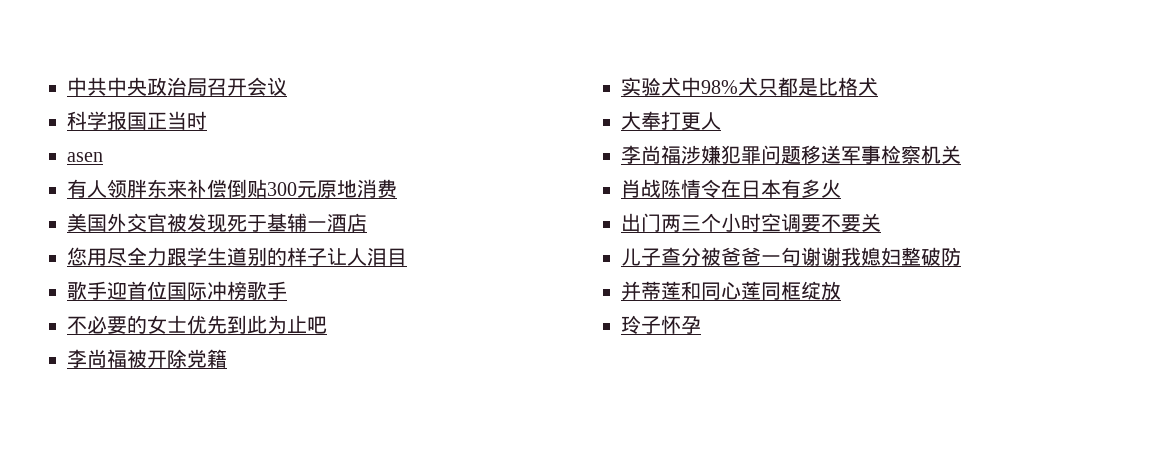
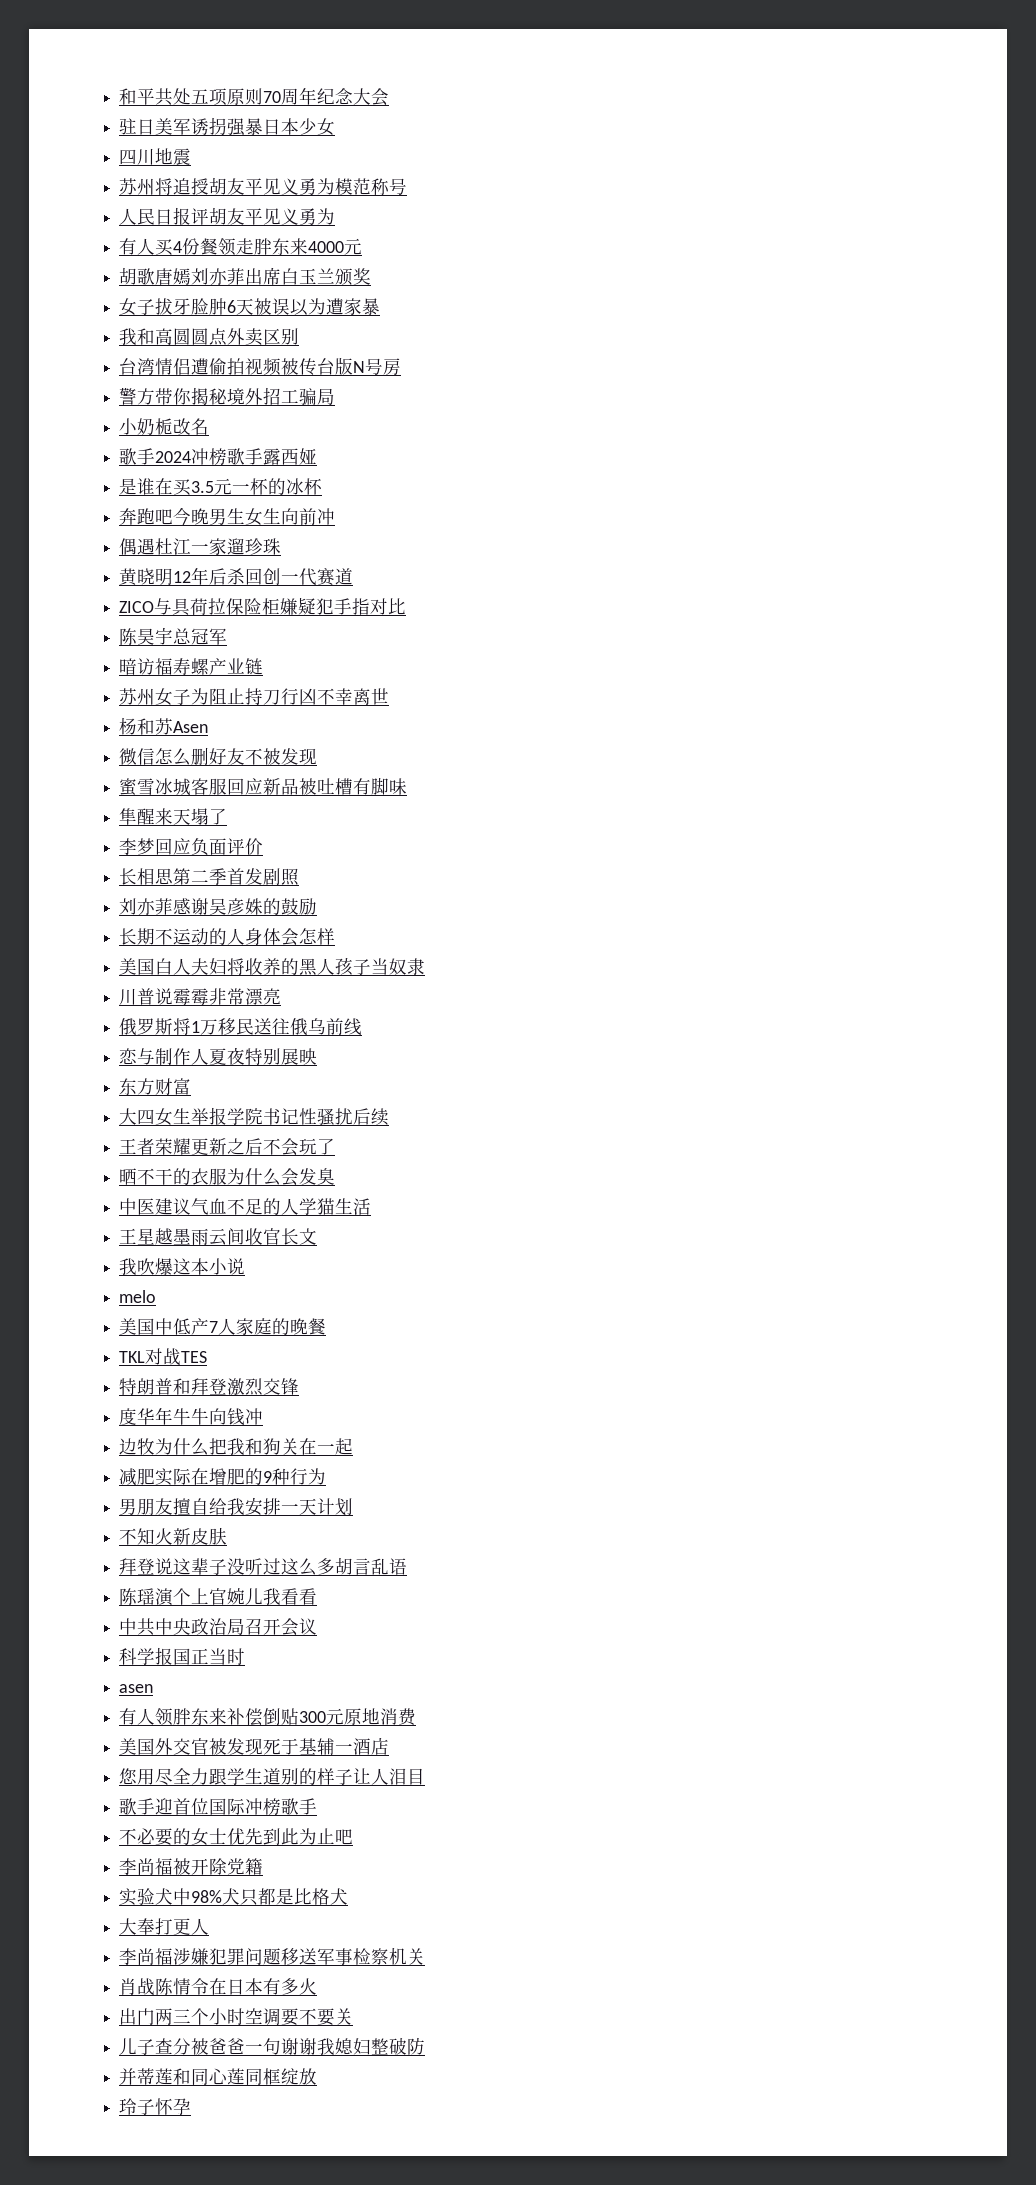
(67, 86) none -> [119,87,390,106] [119,117,336,136] [119,148,192,165] [119,177,408,196] [119,207,336,226] [119,238,363,256] [119,267,372,286] [119,298,381,316] [119,328,300,346] [119,357,402,376] [119,387,336,405] [119,418,210,436] [119,448,318,466] [119,478,323,496] [119,507,336,526] [119,538,282,556] [119,567,354,586] [119,597,407,616] [119,627,228,645] [119,658,264,675] [119,688,390,706] [119,717,209,735] [119,747,318,766] [119,777,408,796] [119,808,228,825] [119,838,264,856] [119,868,300,886] [119,898,318,916] [119,928,336,946] [119,958,426,976] [119,988,282,1005] [119,1018,363,1036] [119,1047,318,1066] [119,1078,192,1095] [119,1107,390,1126] [119,1138,336,1156] [119,1168,336,1186] [119,1198,372,1215] [119,1228,318,1246] [119,1258,246,1275] [119,1290,157,1303] [119,1318,327,1336] [119,1348,208,1366] [119,1378,300,1396] [119,1407,264,1426] [119,1438,354,1456] [119,1468,327,1486] [119,1497,354,1516] [119,1527,228,1545] [119,1557,408,1576] [119,1588,318,1606] 和平共处五项原则70周年纪念大会 // 驻日美军诱拐强暴日本少女 // 四川地震 // 苏州将追授胡友平见义勇为模范称号 // 人民日报评胡友平见义勇为 // 有人买4份餐领走胖东来4000元 // 胡歌唐嫣刘亦菲出席白玉兰颁奖 // 女子拔牙脸肿6天被误以为遭家暴 // 我和高圆圆点外卖区别 // 台湾情侣遭偷拍视频被传台版N号房 // 警方带你揭秘境外招工骗局 // 小奶栀改名 // 歌手2024冲榜歌手露西娅 // 是谁在买3.5元一杯的冰杯 // 奔跑吧今晚男生女生向前冲 // 偶遇杜江一家遛珍珠 // 黄晓明12年后杀回创一代赛道 // ZICO与具荷拉保险柜嫌疑犯手指对比 // 陈昊宇总冠军 // 暗访福寿螺产业链 // 苏州女子为阻止持刀行凶不幸离世 // 杨和苏Asen // 微信怎么删好友不被发现 // 蜜雪冰城客服回应新品被吐槽有脚味 // 隼醒来天塌了 // 李梦回应负面评价 // 长相思第二季首发剧照 // 刘亦菲感谢吴彦姝的鼓励 // 长期不运动的人身体会怎样 // 美国白人夫妇将收养的黑人孩子当奴隶 // 川普说霉霉非常漂亮 // 俄罗斯将1万移民送往俄乌前线 // 恋与制作人夏夜特别展映 // 东方财富 // 大四女生举报学院书记性骚扰后续 // 王者荣耀更新之后不会玩了 // 晒不干的衣服为什么会发臭 // 中医建议气血不足的人学猫生活 // 王星越墨雨云间收官长文 // 我吹爆这本小说 // melo // 美国中低产7人家庭的晚餐 // TKL对战TES // 特朗普和拜登激烈交锋 // 度华年牛牛向钱冲 // 边牧为什么把我和狗关在一起 // 减肥实际在增肥的9种行为 // 男朋友擅自给我安排一天计划 // 不知火新皮肤 // 拜登说这辈子没听过这么多胡言乱语 // 陈瑶演个上官婉儿我看看 //

